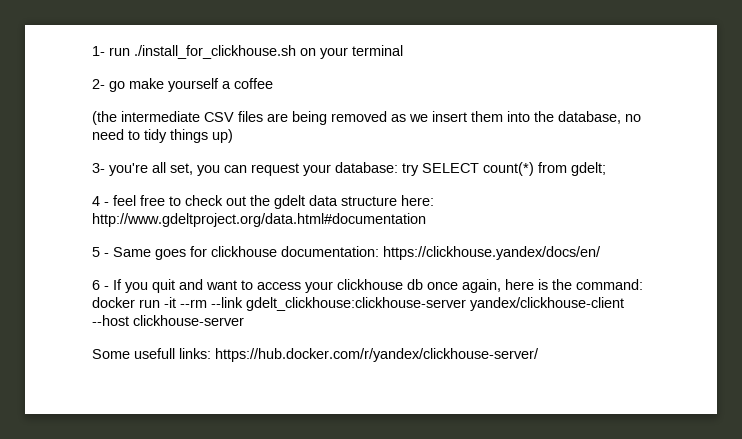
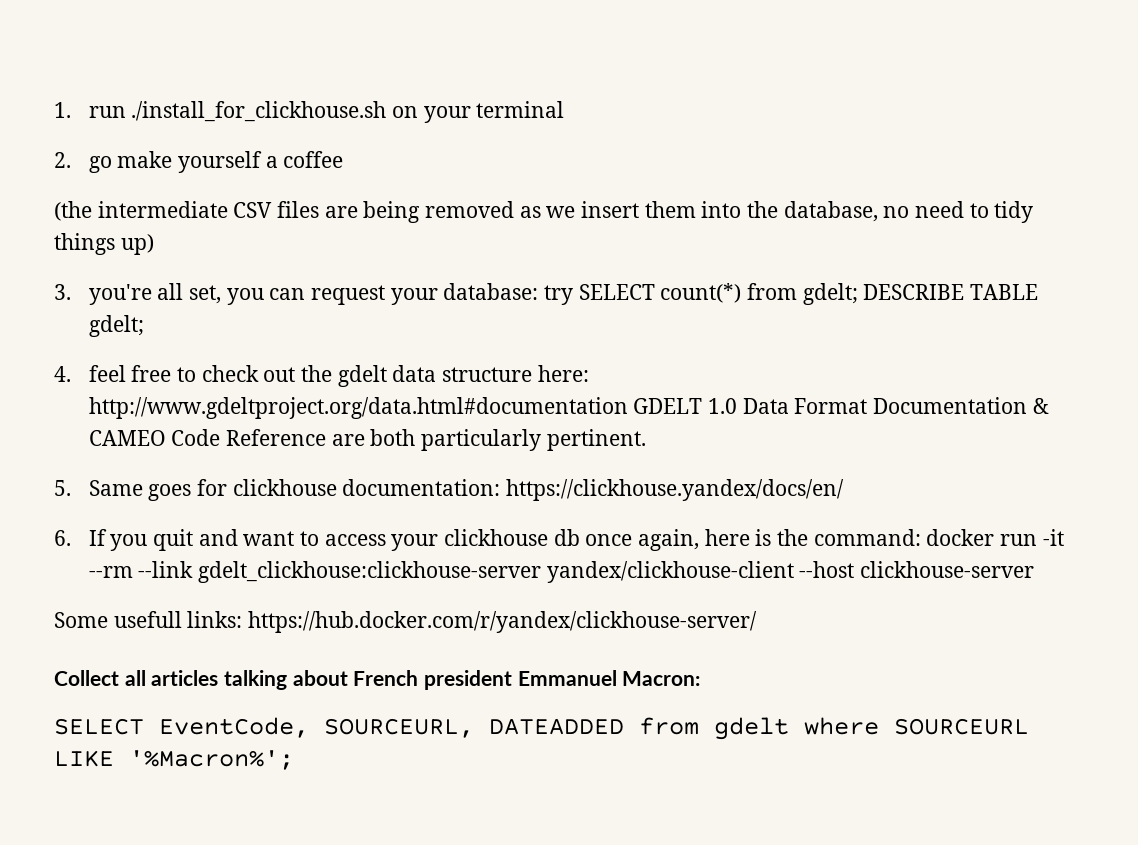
[92,46,105,56] 1- -> [54,102,71,118] 1.
[92,79,105,89] 2- -> [54,152,71,168] 2.
[92,163,105,173] 3- -> [54,284,71,300] 3.
[92,196,109,206] // 4 - -> [863,284,1039,300] [88,315,144,337] [54,366,71,382] DESCRIBE TABLE gdelt; // 4.
[92,247,109,257] // 5 - -> [633,397,1049,414] [88,429,646,451] [54,480,71,496] GDELT 1.0 Data Format Documentation & CAMEO Code Reference are both particularly pertinent. // 5.
[92,280,109,290] 6 - -> [54,530,71,546] 6.
(539, 355) none -> [54,670,701,690] [54,717,1029,740] [54,750,294,770] // Collect all articles talking about French president Emmanuel Macron: // SELECT EventCode, SOURCEURL, DATEADDED from gdelt where SOURCEURL LIKE '%Macron%';

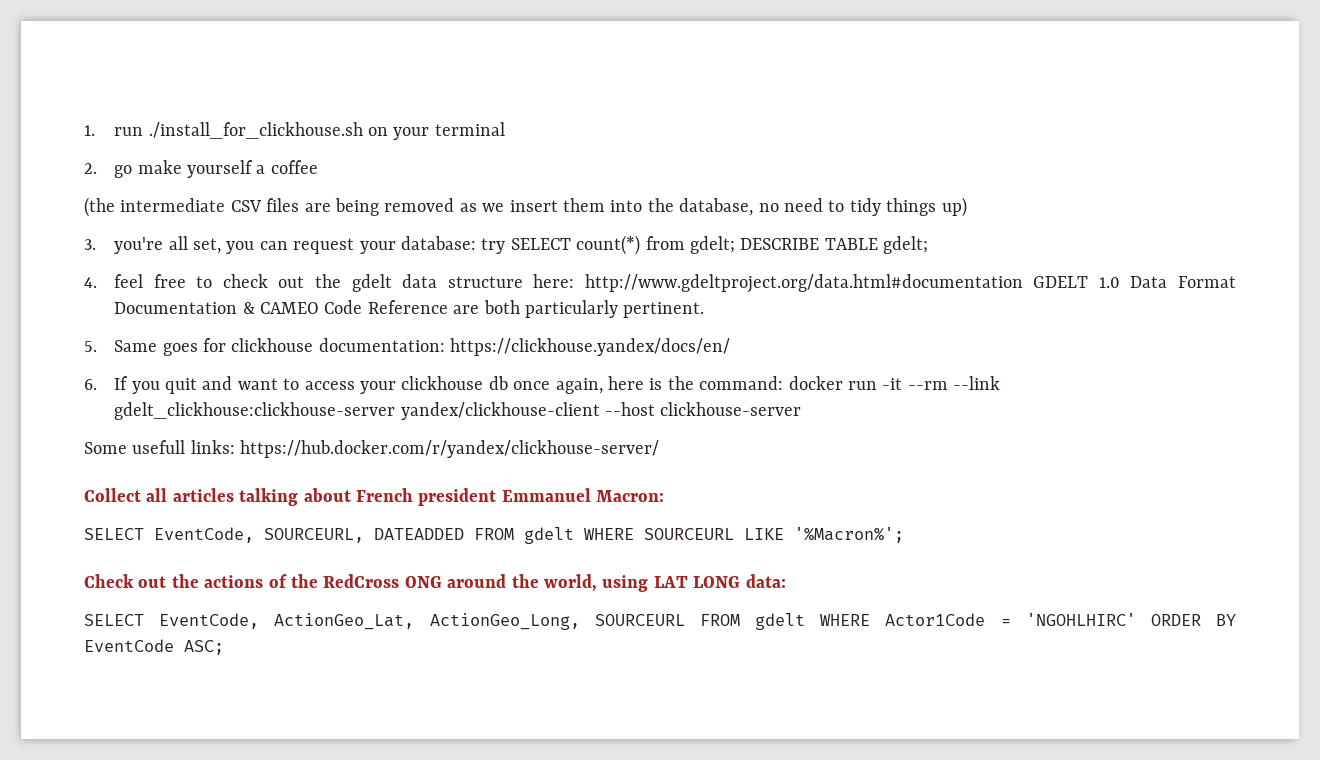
[639,717,879,740] from gdelt where -> [474,527,634,544] FROM gdelt WHERE
(294, 760) none -> [84,574,786,592] [84,613,1236,630] [84,639,224,655] // Check out the actions of the RedCross ONG around the world, using LAT LONG data: // SELECT EventCode, ActionGeo_Lat, ActionGeo_Long, SOURCEURL FROM gdelt WHERE Actor1Code = 'NGOHLHIRC' ORDER BY EventCode ASC;

